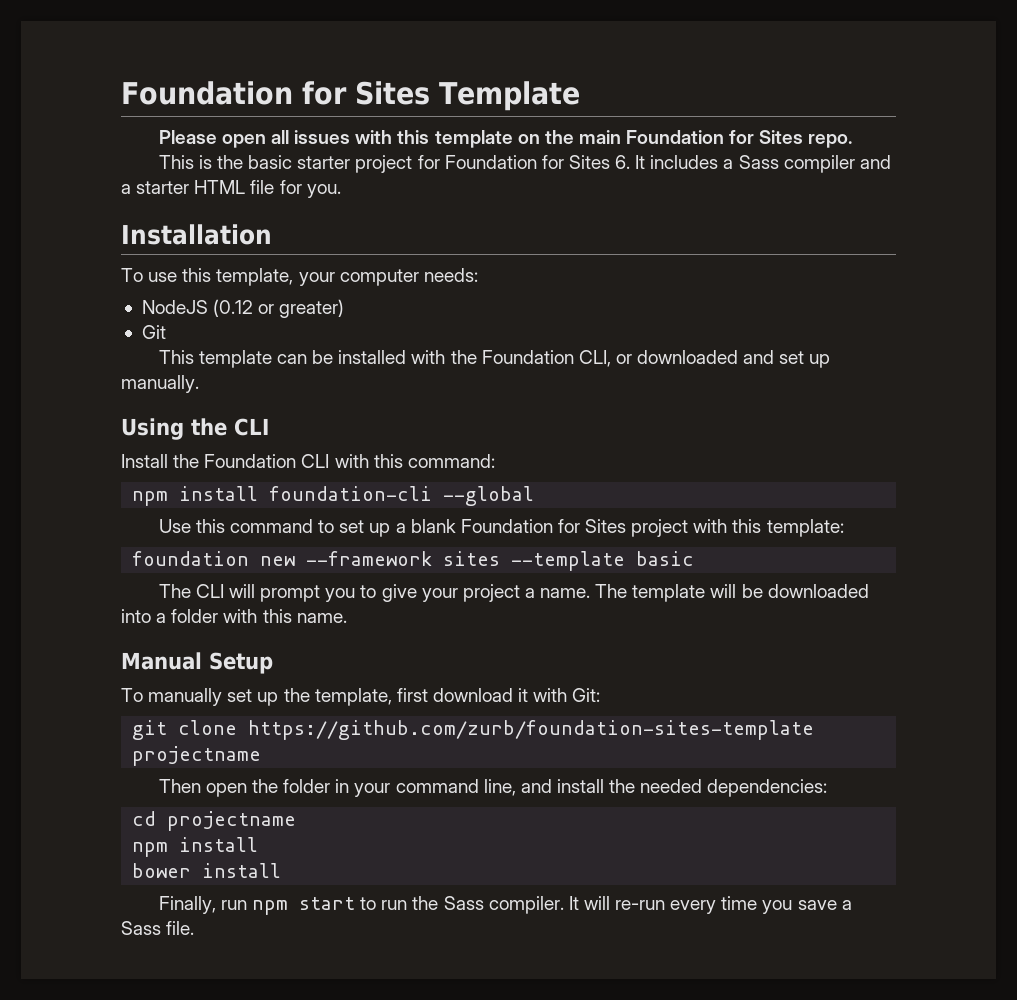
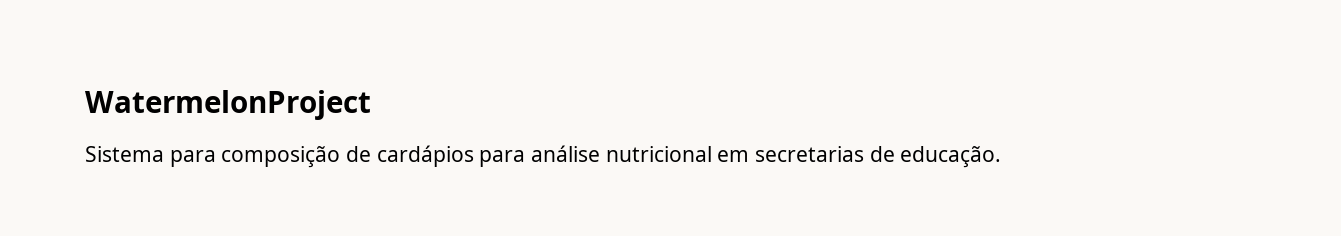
[121,81,580,111] [158,130,853,148] [158,155,891,173] [121,180,341,198] [121,224,272,245] [121,268,478,286] [141,299,345,318] [141,325,166,339] [158,350,831,368] [121,375,199,393] [121,418,269,440] [121,454,495,468] [132,486,535,506] [158,519,844,537] [132,551,695,571] [158,584,869,602] [121,609,347,623] [121,652,273,674] [121,688,601,706] [132,720,815,740] [132,746,262,766] [158,779,828,797] [132,811,297,831] [132,837,259,857] [132,863,282,878] [158,896,852,915] [121,921,195,935] Foundation for Sites Template // Please open all issues with this template on the main Foundation for Sites repo. // This is the basic starter project for Foundation for Sites 6. It includes a Sass compiler and a starter HTML file for you. // Installation // To use this template, your computer needs: // NodeJS (0.12 or greater) // Git // This template can be installed with the Foundation CLI, or downloaded and set up manually. // Using the CLI // Install the Foundation CLI with this command: // npm install foundation-cli --global // Use this command to set up a blank Foundation for Sites project with this template: // foundation new --framework sites --template basic // The CLI will prompt you to give your project a name. The template will be downloaded into a folder with this name. // Manual Setup // To manually set up the template, first download it with Git: // git clone https://github.com/zurb/foundation-sites-template projectname // Then open the folder in your command line, and install the needed dependencies: // cd projectname // npm install // bower install // Finally, run npm start to run the Sass compiler. It will re-run every time you save a Sass file. -> [85,90,371,120] [85,145,1002,168] WatermelonProject // Sistema para composição de cardápios para análise nutricional em secretarias de educação.

